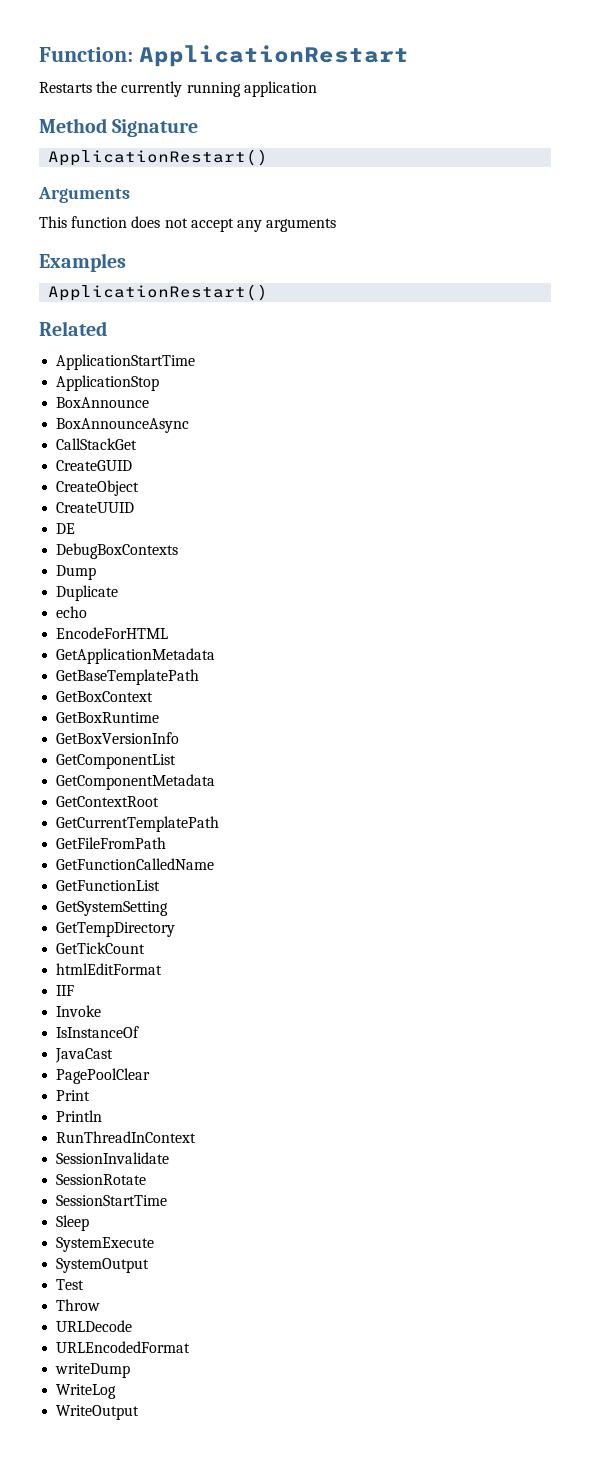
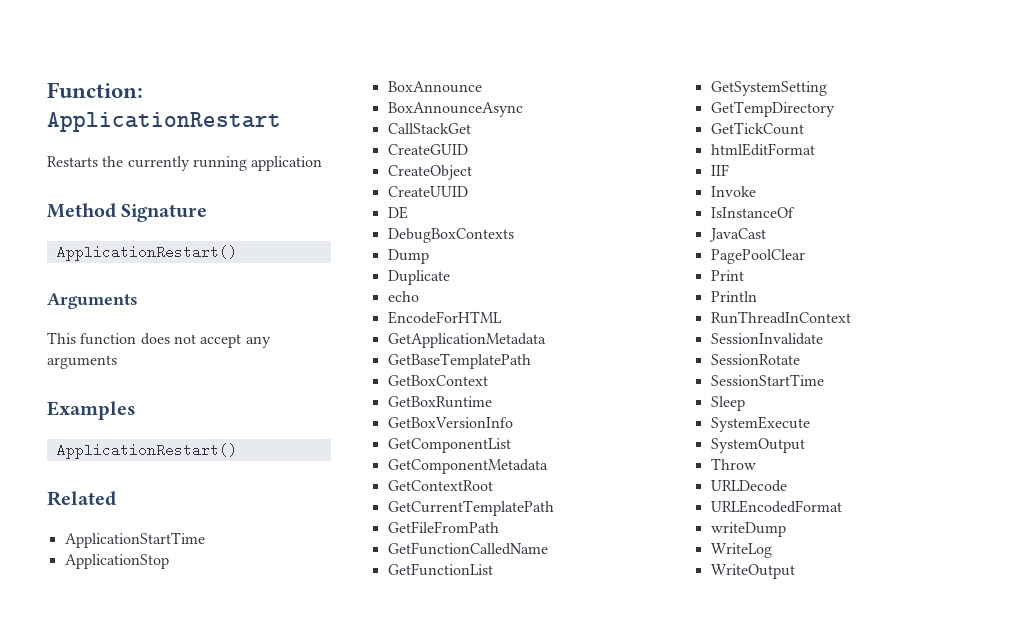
[56,1279,85,1290] // Test -> (805, 445) none

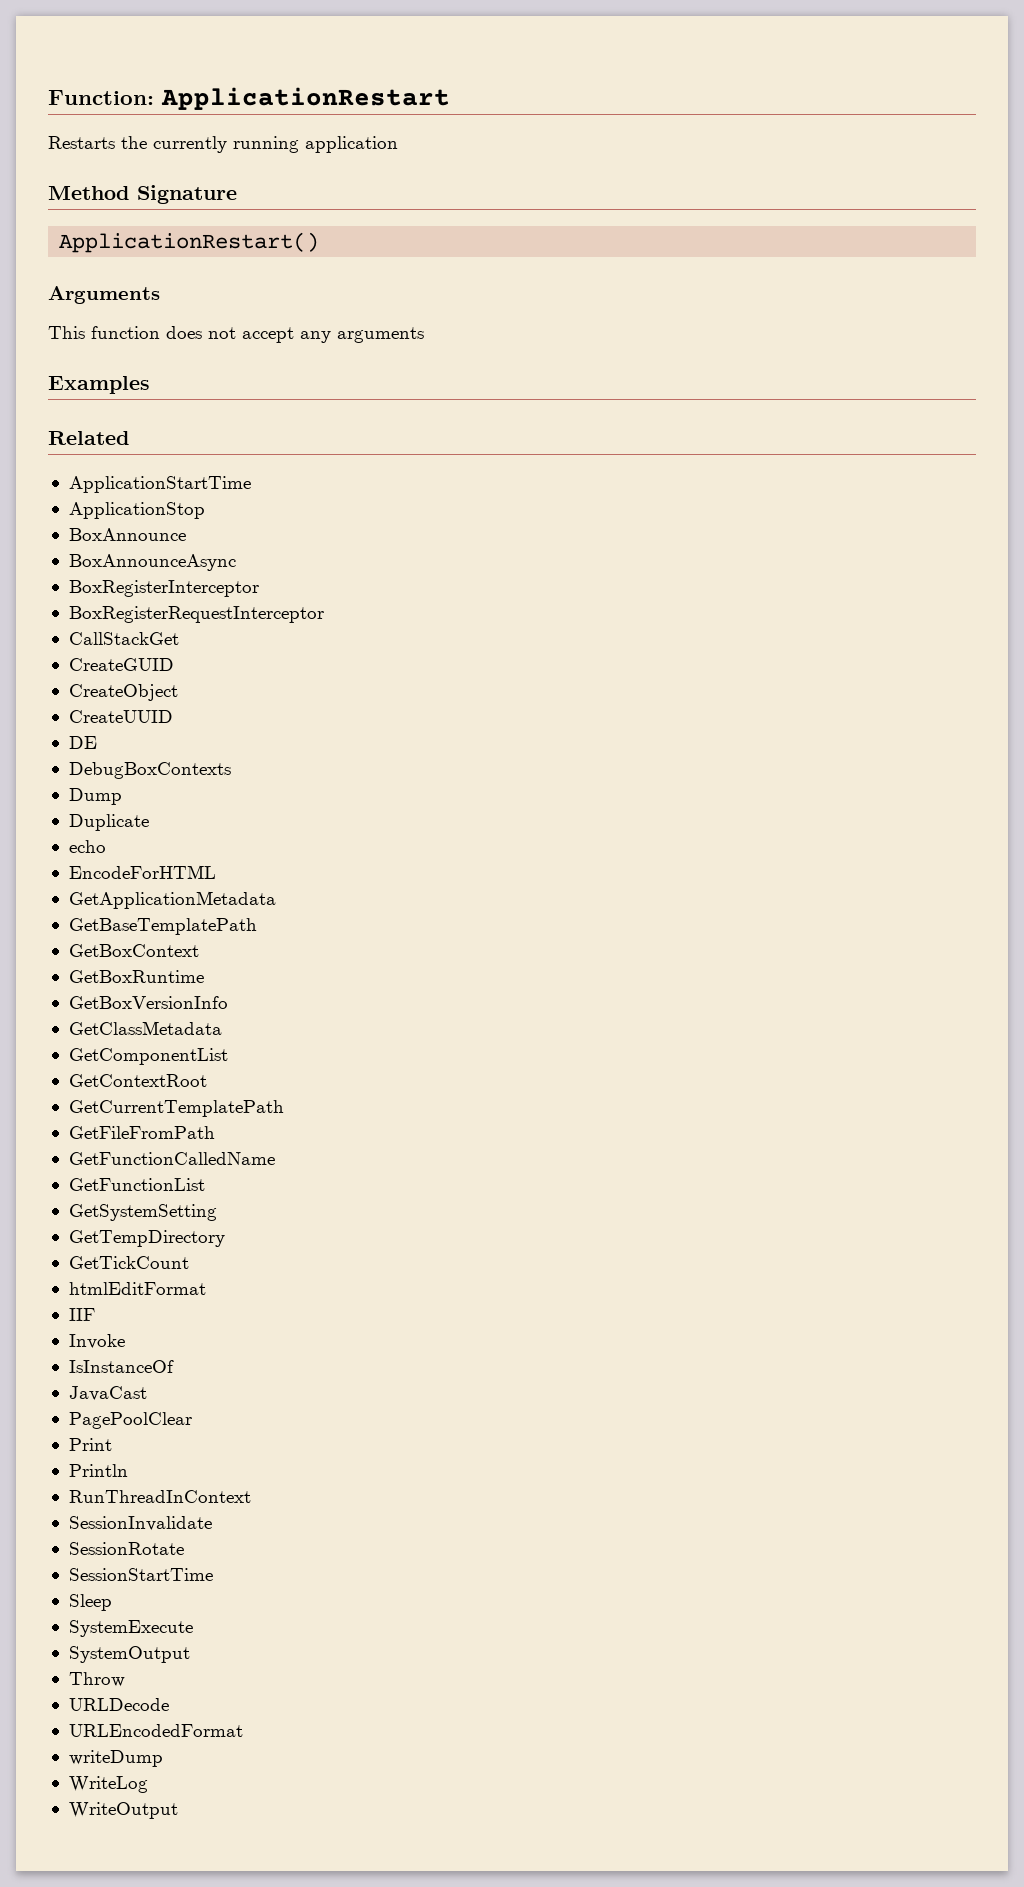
[56,443,237,459] // ApplicationRestart() -> (150, 385) none
(523, 109) none -> [68,580,259,597] [68,606,324,623] // BoxRegisterInterceptor // BoxRegisterRequestInterceptor
(513, 422) none -> [68,1021,222,1035] // GetClassMetadata
[387,459,548,474] // GetComponentMetadata -> (228, 1056) none

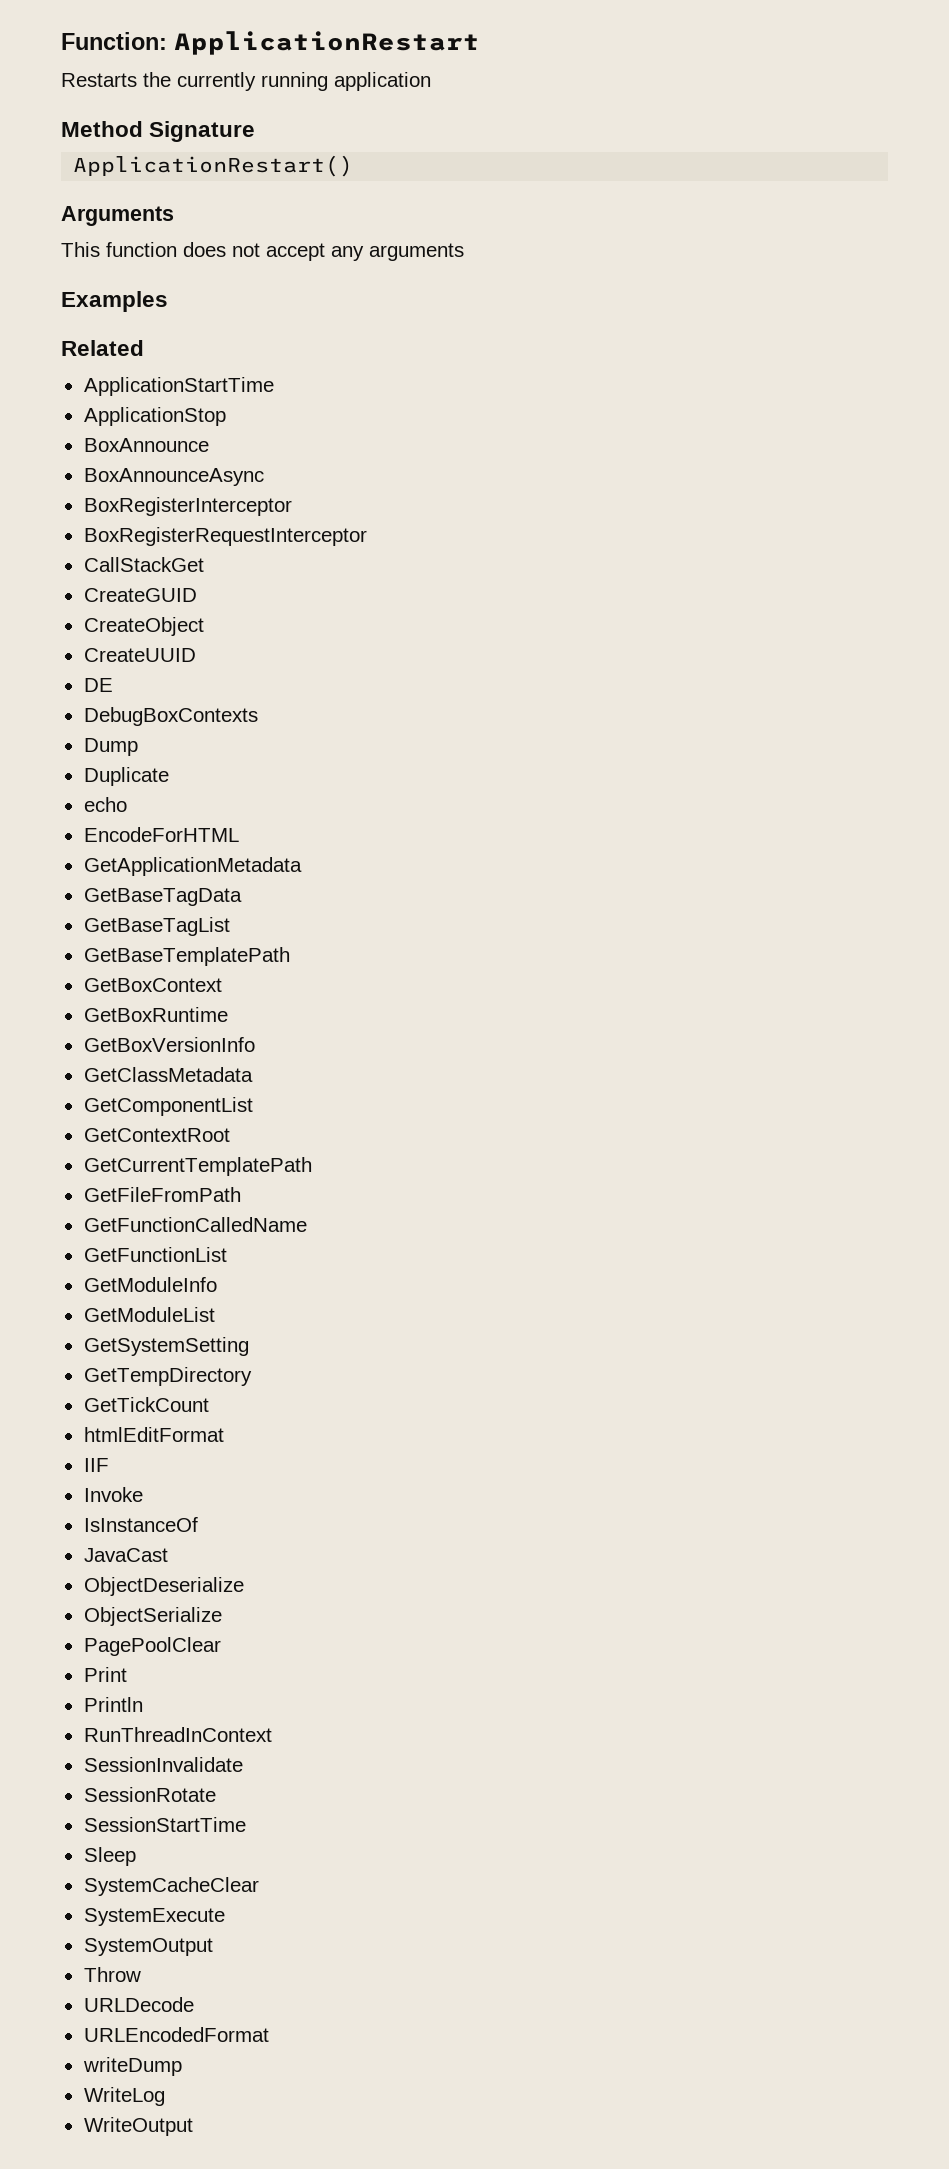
(276, 900) none -> [83,888,242,906] [83,917,230,936] // GetBaseTagData // GetBaseTagList
(205, 1184) none -> [83,1277,217,1292] [83,1307,215,1322] // GetModuleInfo // GetModuleList
(147, 1393) none -> [83,1577,244,1596] [83,1607,222,1626] // ObjectDeserialize // ObjectSerialize
(112, 1602) none -> [83,1877,259,1896] // SystemCacheClear

